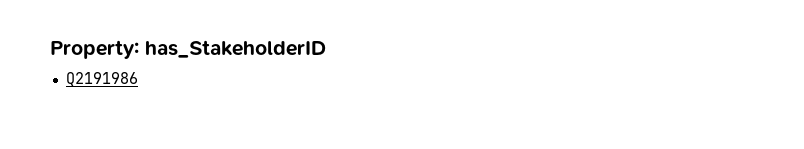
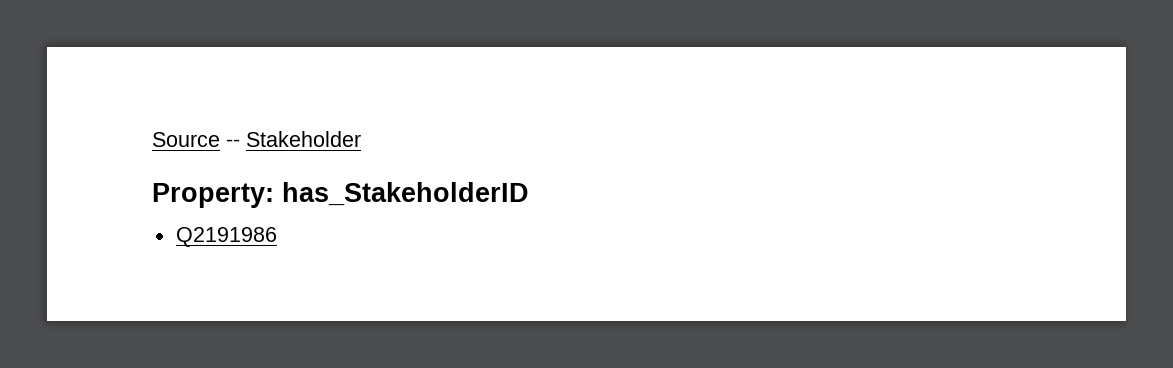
(50, 49) none -> [152,131,361,147] Source -- Stakeholder //

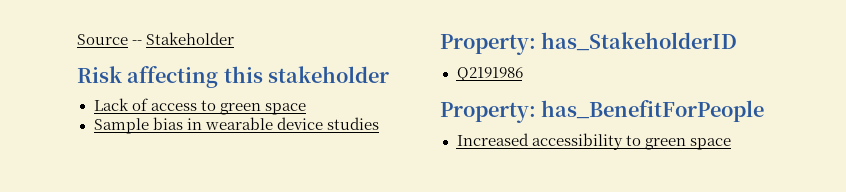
[152,182,529,208] [175,227,277,247] Property: has_StakeholderID // Q2191986 -> [77,66,390,88] [93,98,306,115] [93,117,379,134] [440,32,738,55] [456,67,523,81] [440,100,765,123] [456,133,731,150] Risk affecting this stakeholder // Lack of access to green space // Sample bias in wearable device studies // Property: has_StakeholderID // Q2191986 // Property: has_BenefitForPeople // Increased accessibility to green space

